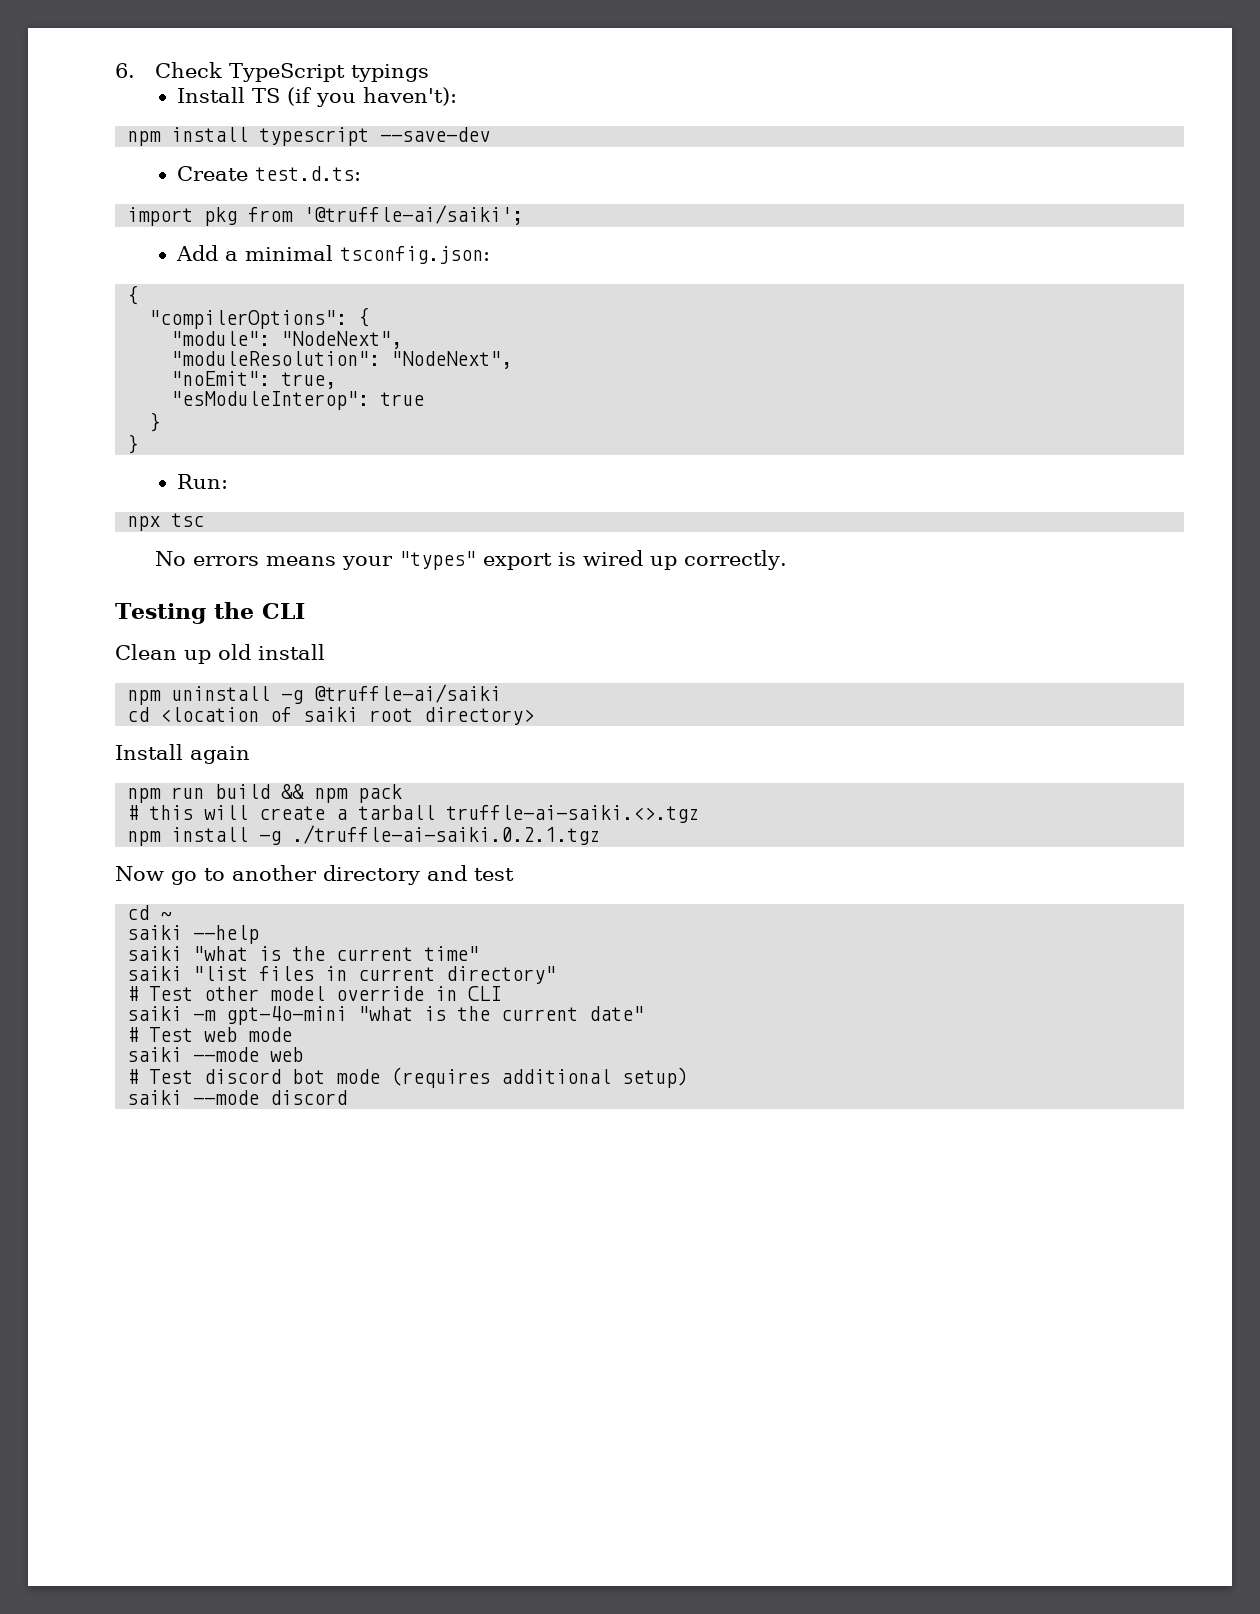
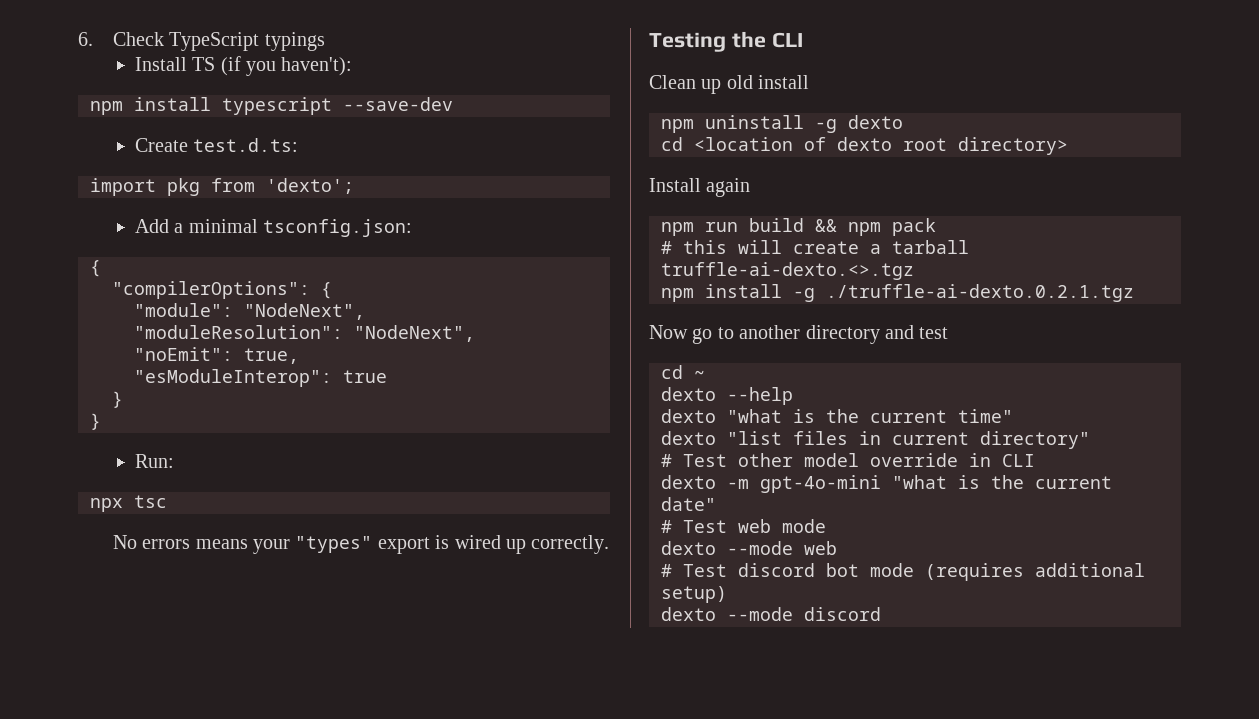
[303,205,524,225] '@truffle-ai/saiki'; -> [266,178,354,194] 'dexto';
[314,684,502,703] @truffle-ai/saiki -> [848,115,903,129] dexto
[303,707,359,722] saiki -> [837,137,892,151] dexto
[446,805,700,823] truffle-ai-saiki.<>.tgz -> [661,262,914,280] truffle-ai-dexto.<>.tgz
[292,825,601,845] ./truffle-ai-saiki.0.2.1.tgz -> [826,284,1134,302] ./truffle-ai-dexto.0.2.1.tgz
[127,925,183,940] saiki -> [661,387,716,401] dexto
[127,946,183,961] saiki -> [661,409,716,423] dexto
[127,966,183,981] saiki -> [661,431,716,445] dexto
[127,1006,183,1021] saiki -> [661,475,716,489] dexto
[127,1047,183,1062] saiki -> [661,541,716,555] dexto
[127,1090,183,1105] saiki -> [661,607,716,621] dexto

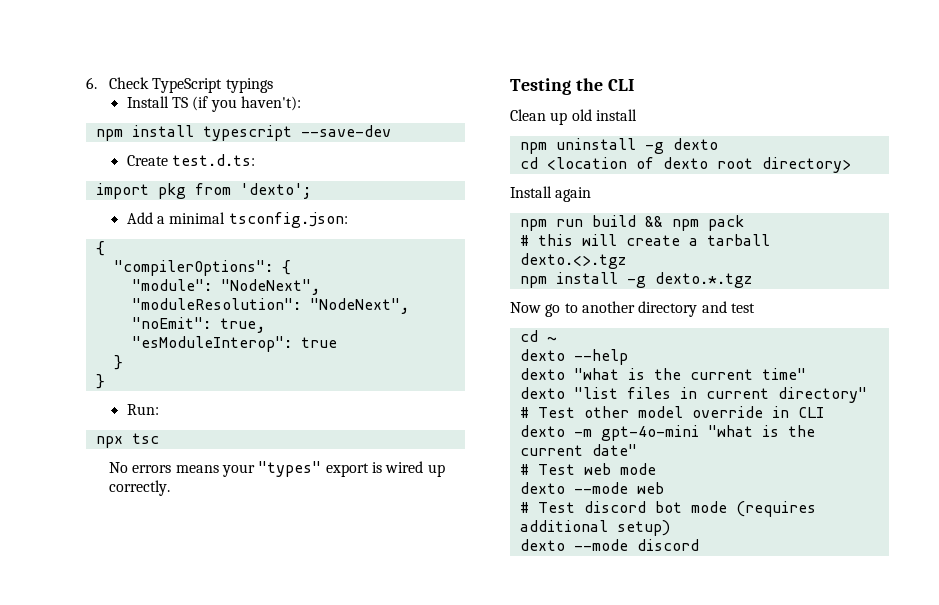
[661,262,914,280] truffle-ai-dexto.<>.tgz -> [519,253,626,269] dexto.<>.tgz
[826,284,1134,302] ./truffle-ai-dexto.0.2.1.tgz -> [654,272,752,288] dexto.*.tgz

